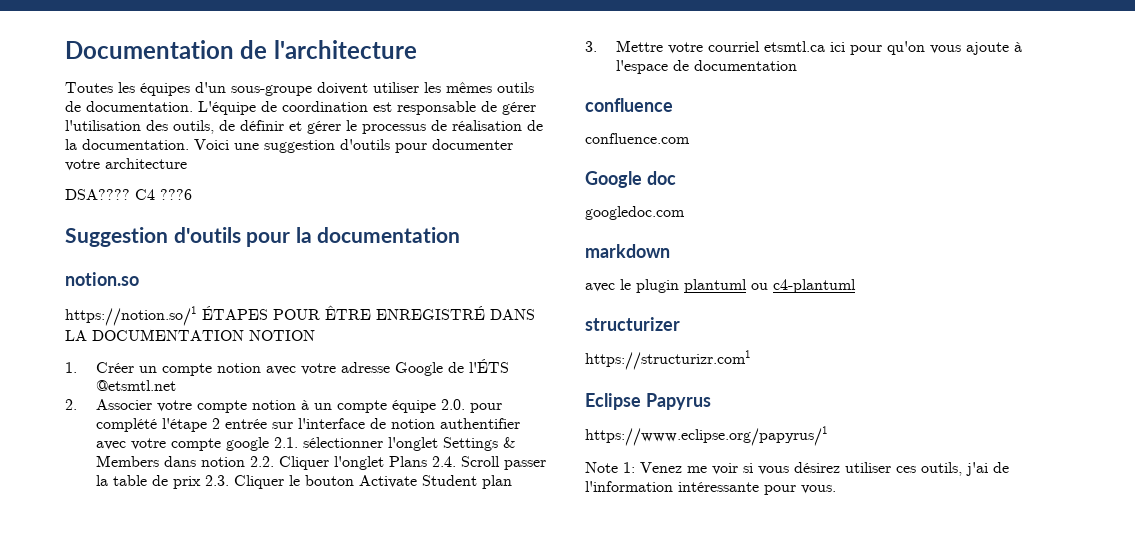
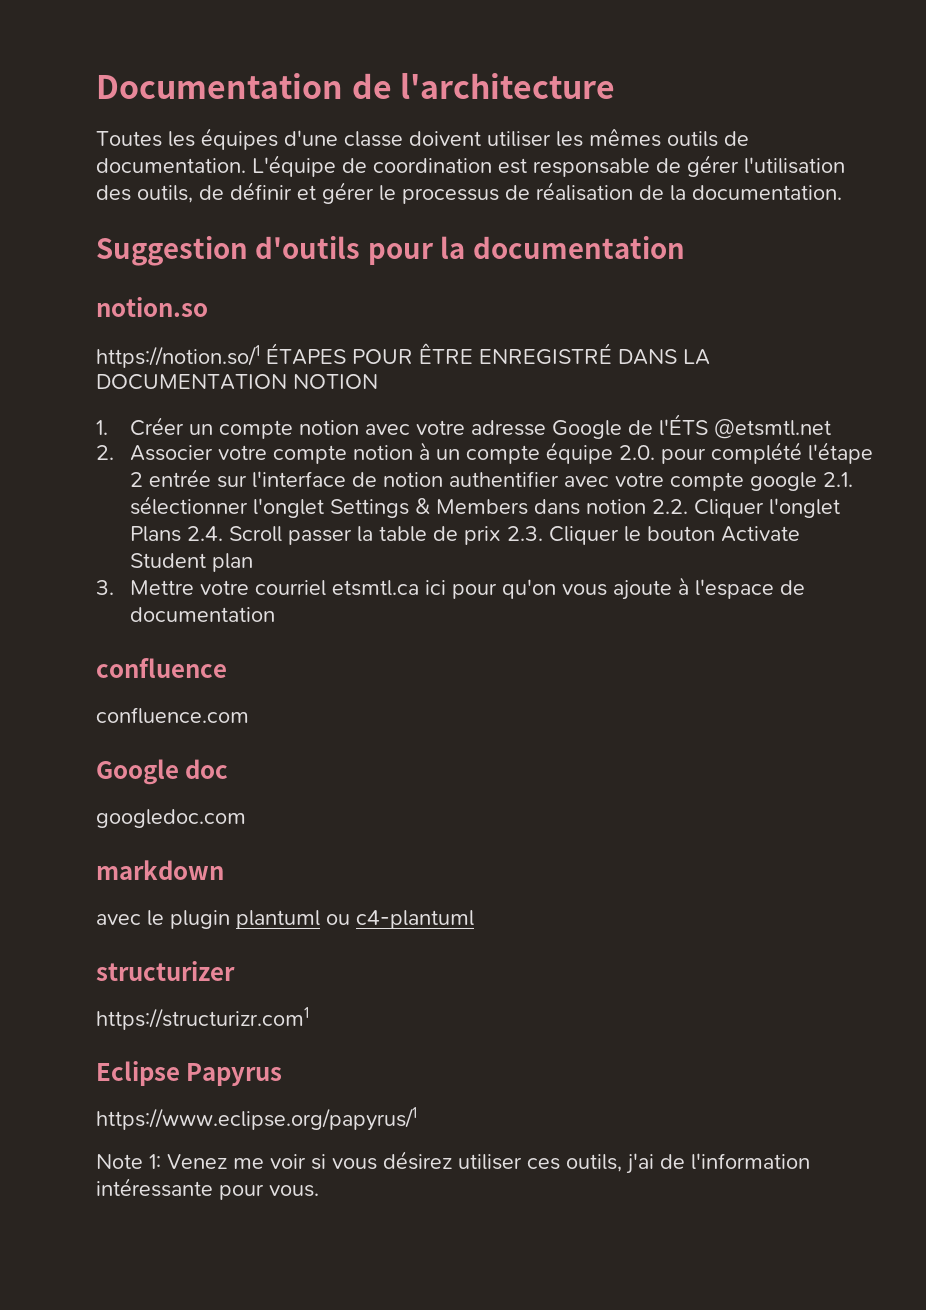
[195,82,312,96] d'un sous-groupe -> [284,130,403,147] d'une classe
[194,139,513,153] [65,158,187,171] [65,189,192,200] Voici une suggestion d'outils pour documenter votre architecture // DSA???? C4 ???6 -> (842, 192) none

